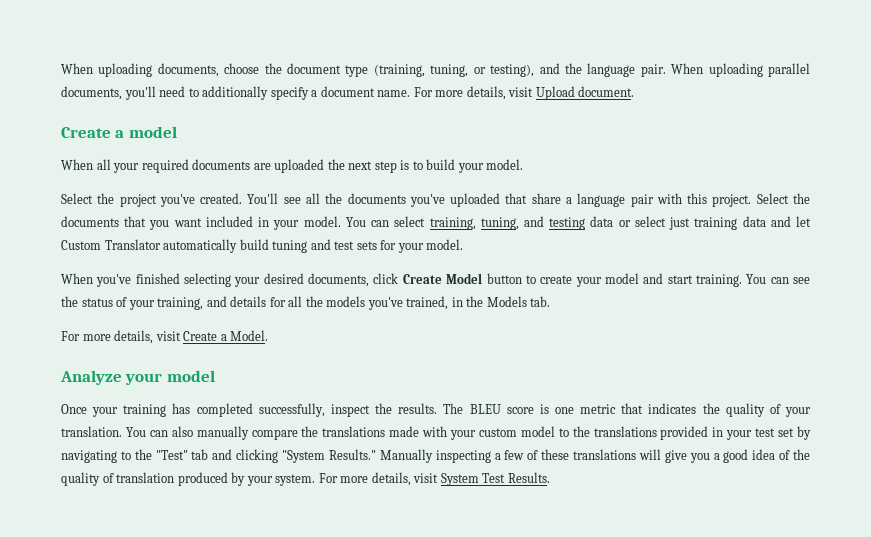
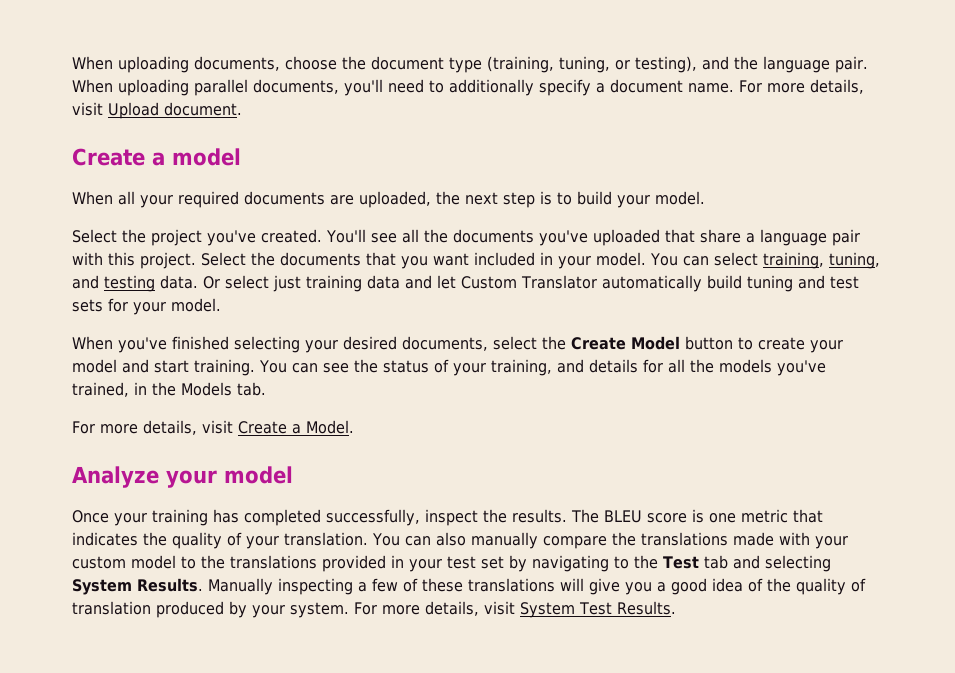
[274,159,325,173] uploaded -> [359,191,431,208] uploaded,
[590,216,631,227] data or -> [160,275,220,289] data. Or
[373,273,399,284] click -> [493,336,566,350] select the
[155,450,188,460] "Test" -> [663,556,699,569] Test
[236,449,376,463] clicking "System Results." -> [764,555,831,572] [72,578,203,595] selecting System Results.

